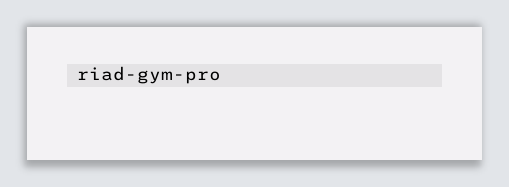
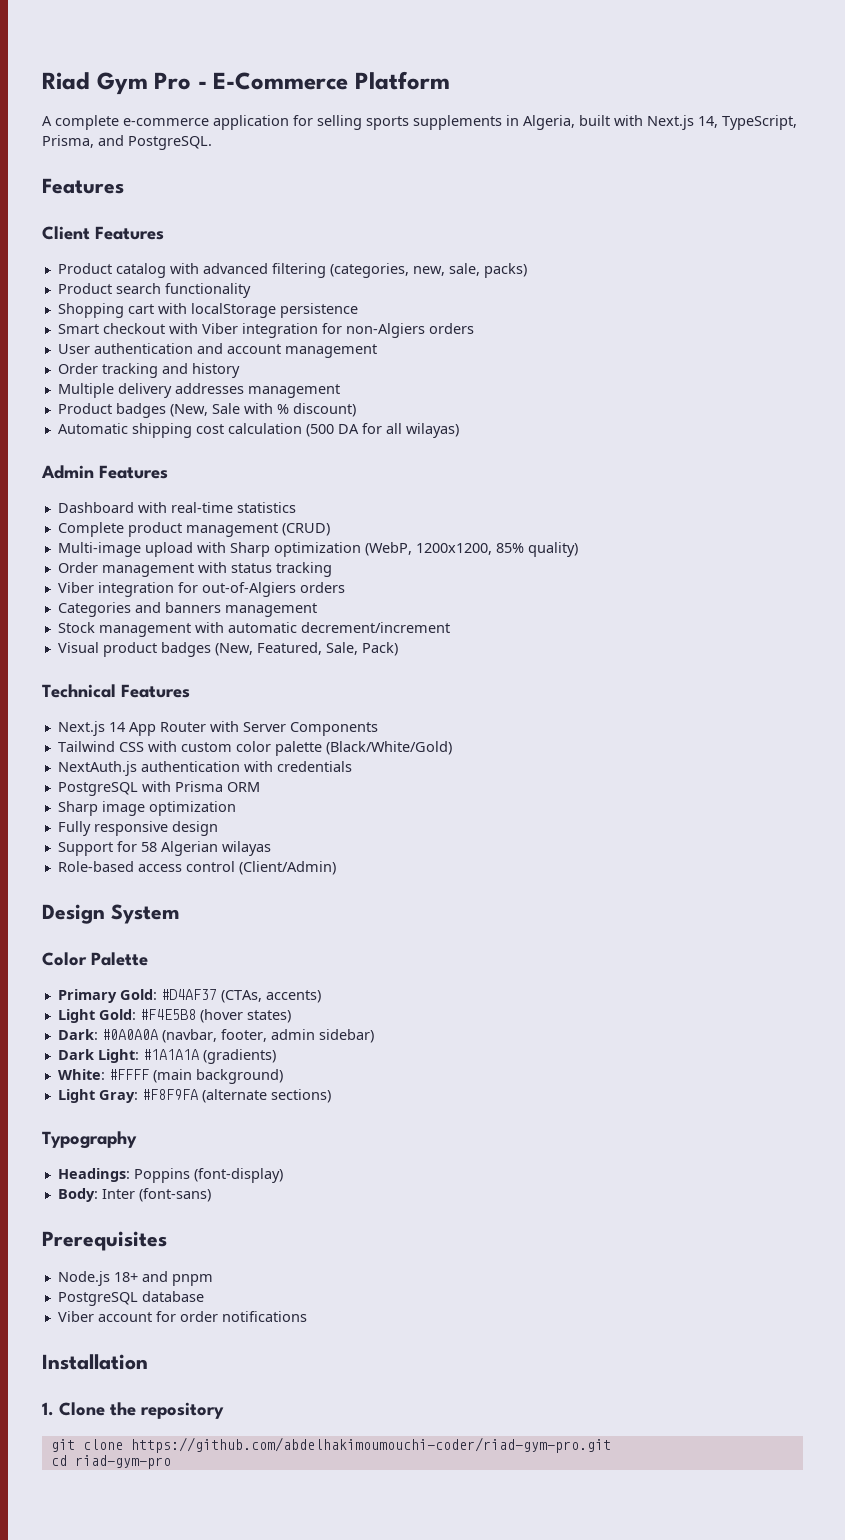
(76, 75) none -> [42,71,451,95] [42,115,797,130] [42,135,212,150] [42,178,124,194] [42,226,164,240] [57,263,527,278] [57,283,251,298] [57,303,358,318] [57,323,474,338] [57,343,377,358] [57,363,240,378] [57,383,340,398] [57,403,356,418] [57,423,459,438] [41,465,168,479] [57,502,296,513] [57,522,330,537] [57,542,578,557] [57,562,332,577] [57,582,345,597] [57,602,317,617] [57,622,450,637] [57,642,398,657] [42,684,190,698] [57,721,378,736] [57,741,452,756] [57,761,352,776] [57,781,260,796] [57,801,236,816] [57,821,218,836] [57,841,271,856] [57,861,336,875] [42,904,179,924] [42,952,148,966] [57,989,321,1003] [57,1009,291,1023] [57,1029,374,1043] [57,1049,276,1064] [57,1069,283,1084] [57,1089,331,1103] [42,1131,137,1149] [57,1168,283,1183] [57,1188,211,1202] [42,1231,167,1251] [57,1271,213,1286] [57,1291,204,1306] [57,1311,307,1322] [42,1354,148,1370] [42,1402,224,1419] [50,1437,611,1453] [50,1455,67,1466] Riad Gym Pro - E-Commerce Platform // A complete e-commerce application for selling sports supplements in Algeria, built with Next.js 14, TypeScript, Prisma, and PostgreSQL. // Features // Client Features // Product catalog with advanced filtering (categories, new, sale, packs) // Product search functionality // Shopping cart with localStorage persistence // Smart checkout with Viber integration for non-Algiers orders // User authentication and account management // Order tracking and history // Multiple delivery addresses management // Product badges (New, Sale with % discount) // Automatic shipping cost calculation (500 DA for all wilayas) // Admin Features // Dashboard with real-time statistics // Complete product management (CRUD) // Multi-image upload with Sharp optimization (WebP, 1200x1200, 85% quality) // Order management with status tracking // Viber integration for out-of-Algiers orders // Categories and banners management // Stock management with automatic decrement/increment // Visual product badges (New, Featured, Sale, Pack) // Technical Features // Next.js 14 App Router with Server Components // Tailwind CSS with custom color palette (Black/White/Gold) // NextAuth.js authentication with credentials // PostgreSQL with Prisma ORM // Sharp image optimization // Fully responsive design // Support for 58 Algerian wilayas // Role-based access control (Client/Admin) // Design System // Color Palette // Primary Gold: #D4AF37 (CTAs, accents) // Light Gold: #F4E5B8 (hover states) // Dark: #0A0A0A (navbar, footer, admin sidebar) // Dark Light: #1A1A1A (gradients) // White: #FFFF (main background) // Light Gray: #F8F9FA (alternate sections) // Typography // Headings: Poppins (font-display) // Body: Inter (font-sans) // Prerequisites // Node.js 18+ and pnpm // PostgreSQL database // Viber account for order notifications // Installation // 1. Clone the repository // git clone https://github.com/abdelhakimoumouchi-coder/riad-gym-pro.git // cd

